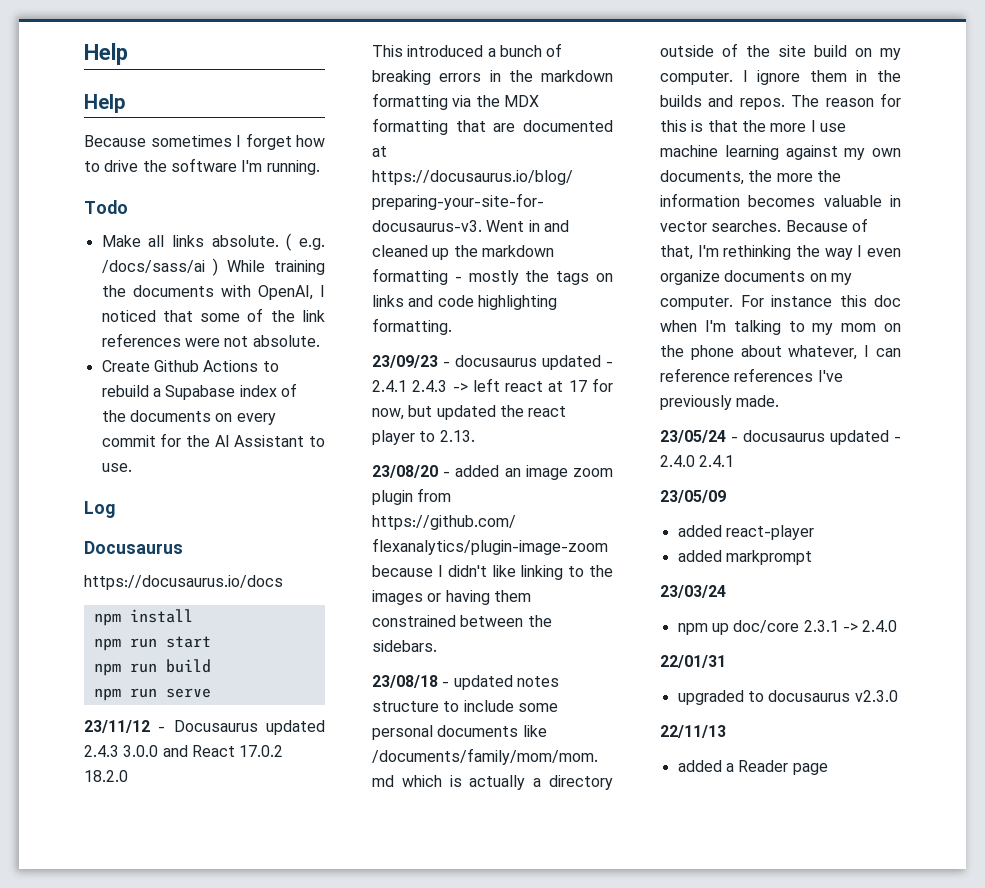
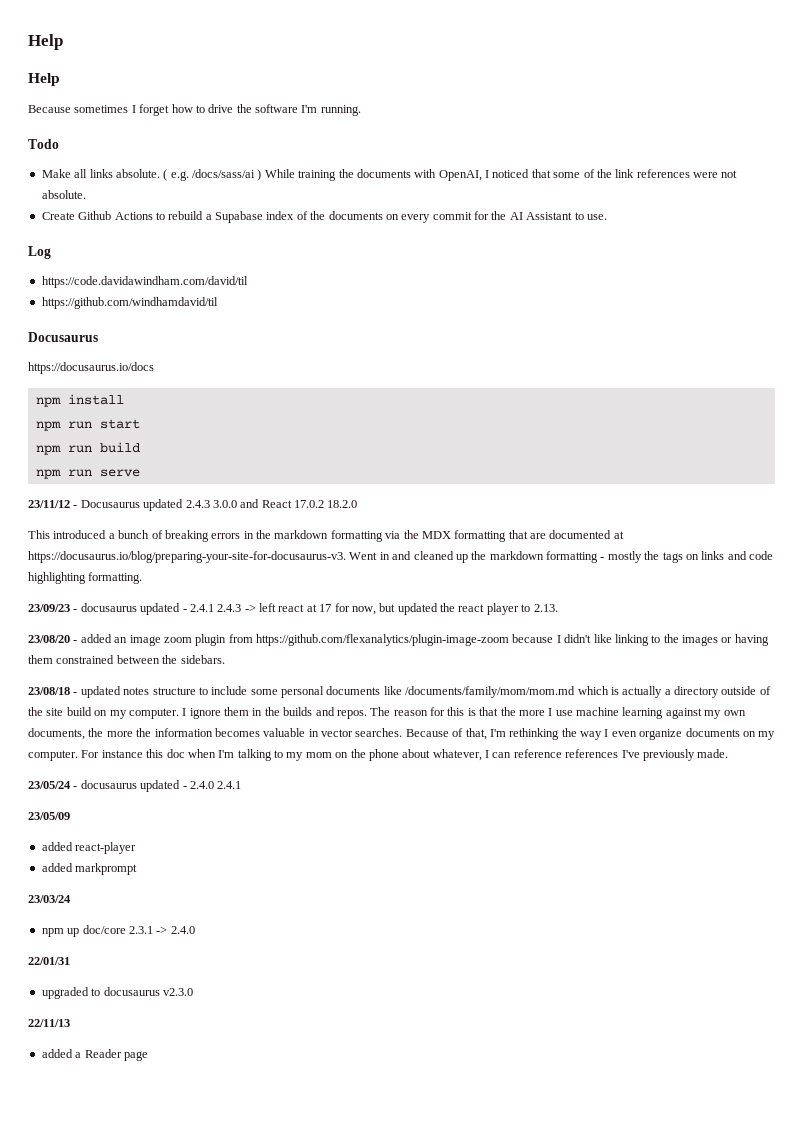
(115, 509) none -> [41,276,248,288] [41,297,218,309] // https://code.davidawindham.com/david/til // https://github.com/windhamdavid/til

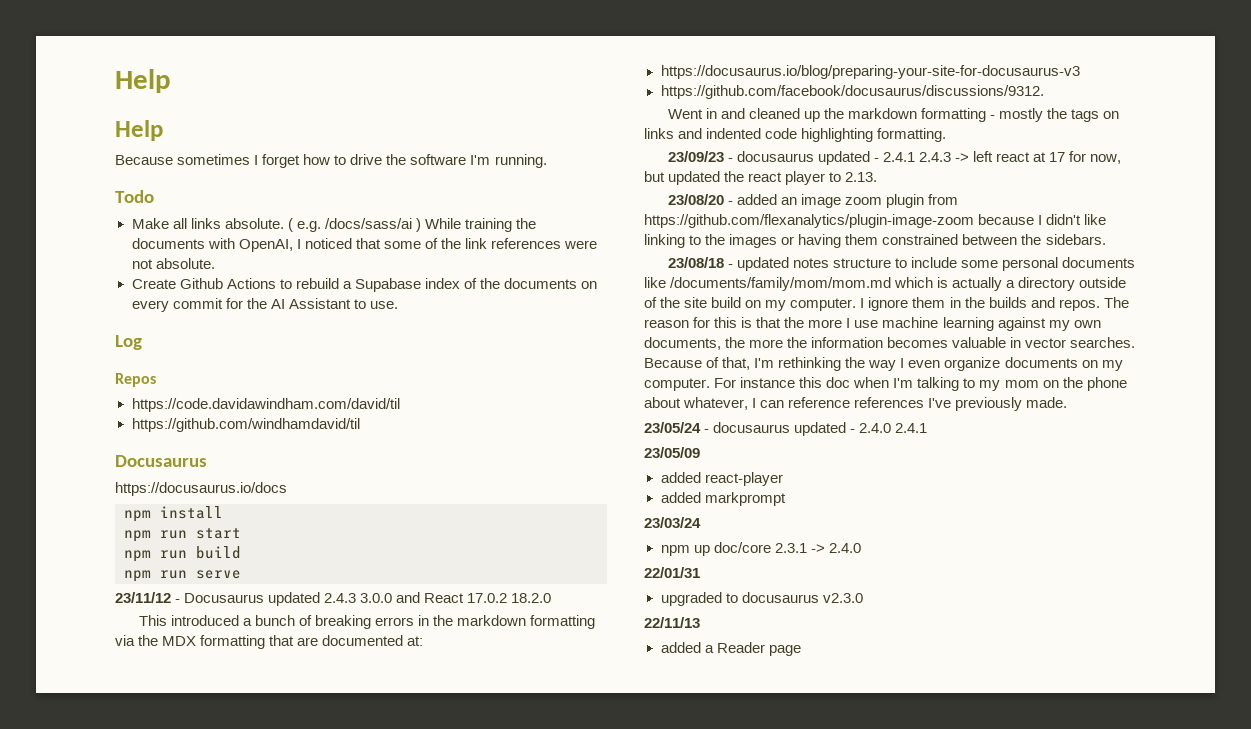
(51, 252) none -> [115,373,156,387] // Repos
[613,531,624,539] [28,551,346,563] at https://docusaurus.io/blog/preparing-your-site-for-docusaurus-v3. -> [407,636,424,646] [660,65,1080,79] [660,85,1044,99] at: // https://docusaurus.io/blog/preparing-your-site-for-docusaurus-v3 // https://github.com/facebook/docusaurus/discussions/9312. //
(747, 555) none -> [706,128,762,139] indented

